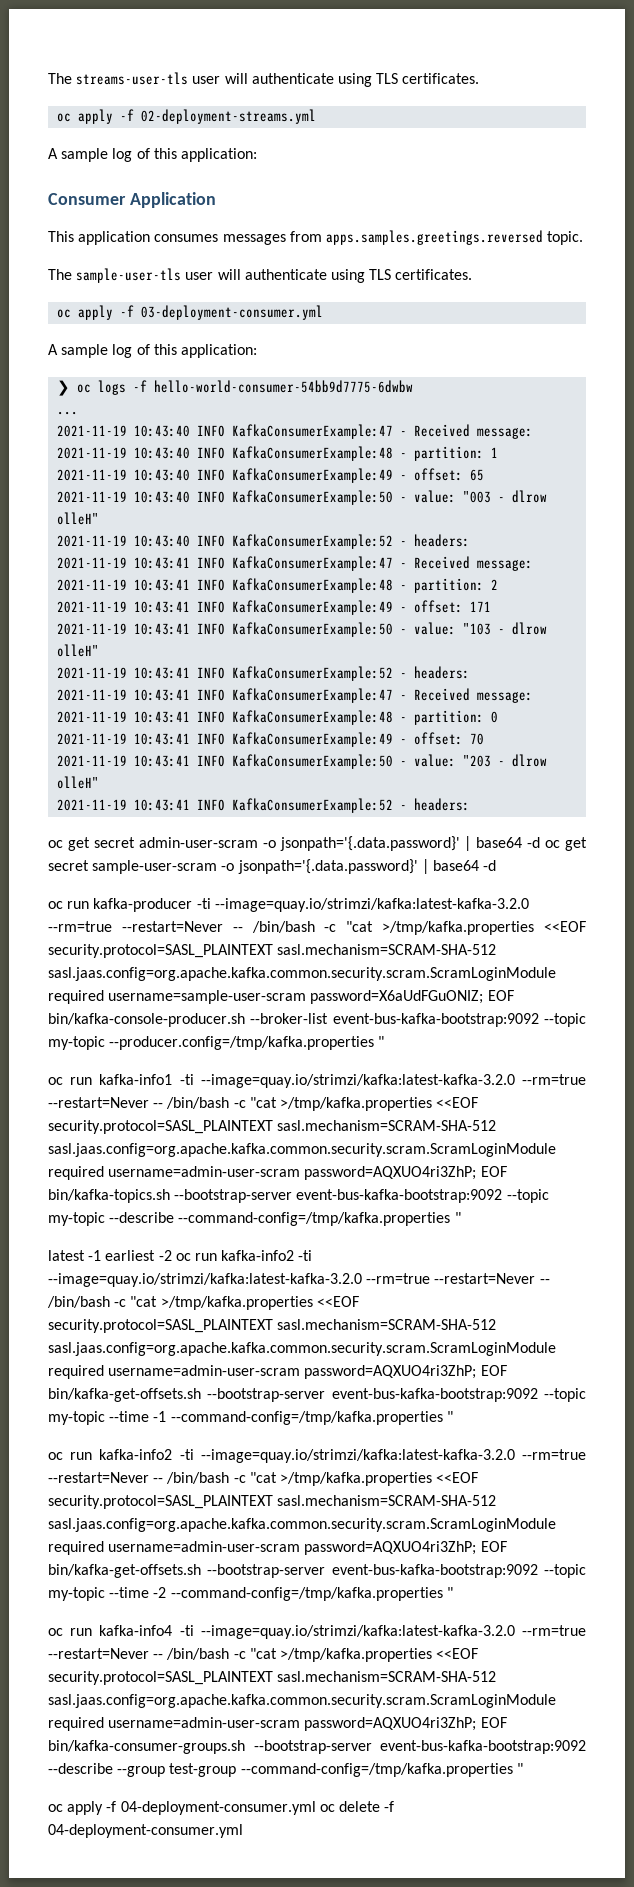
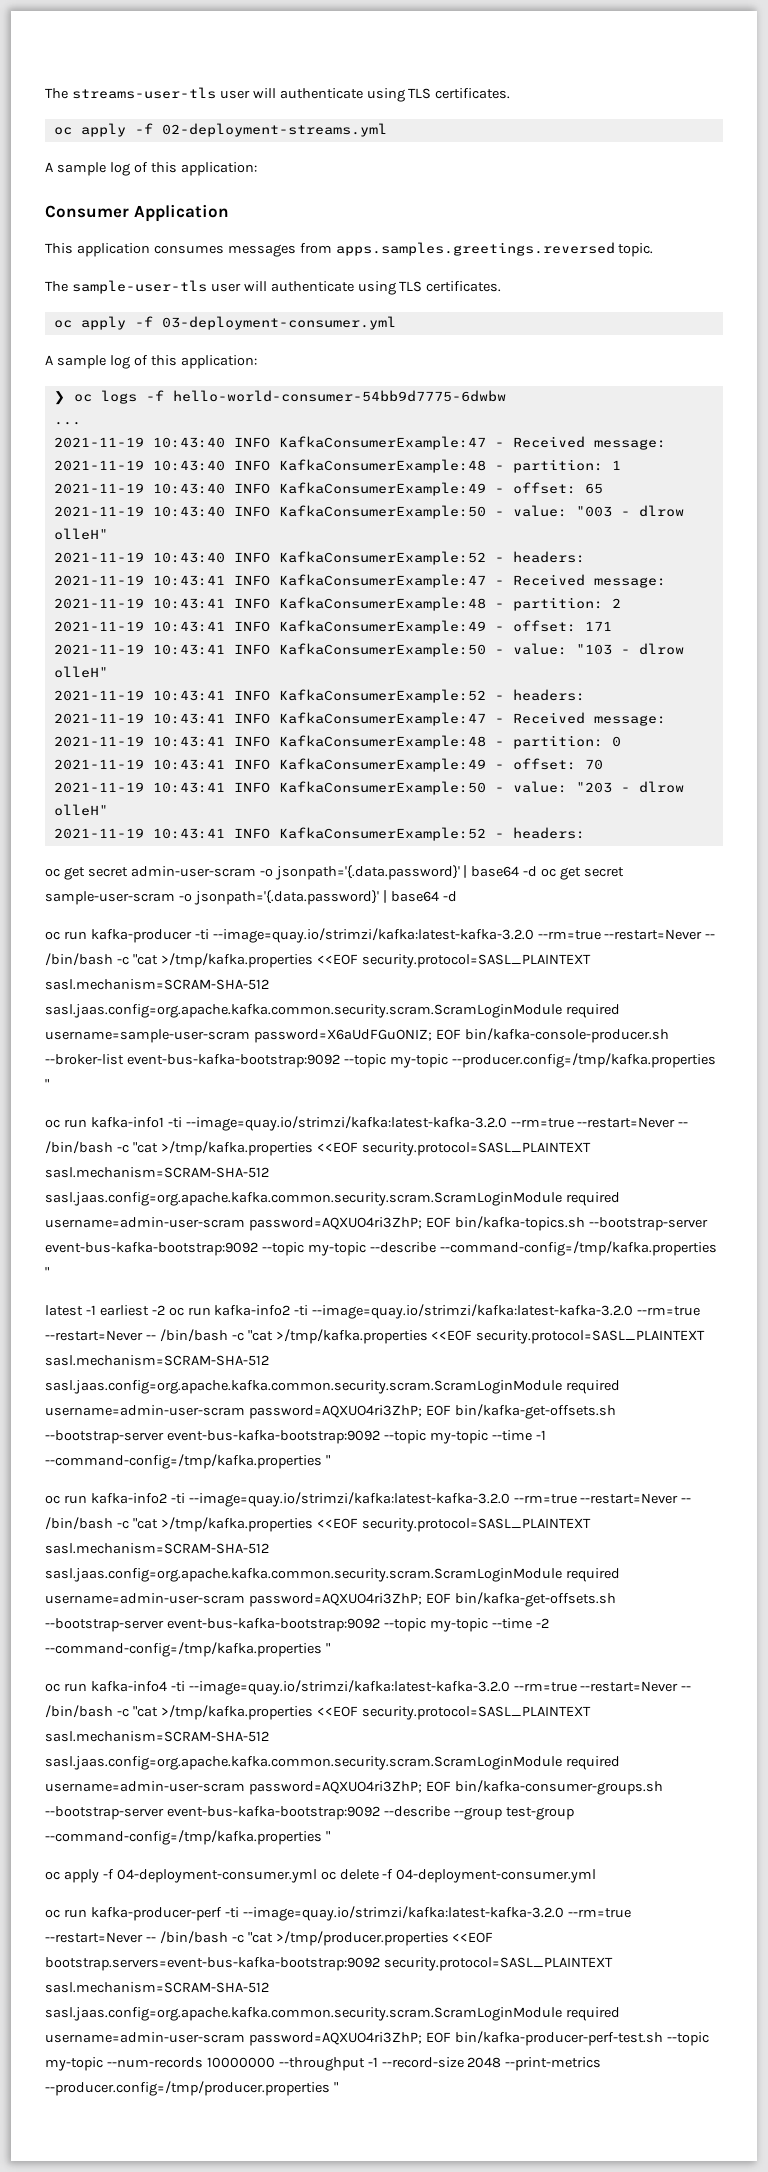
(243, 1831) none -> [45,1906,631,1921] [45,1931,494,1946] [45,1957,613,1971] [45,1982,269,1993] [45,2007,620,2021] [45,2031,709,2046] [45,2057,602,2071] [45,2081,338,2096] // oc run kafka-producer-perf -ti --image=quay.io/strimzi/kafka:latest-kafka-3.2.0 --rm=true --restart=Never -- /bin/bash -c "cat >/tmp/producer.properties <<EOF bootstrap.servers=event-bus-kafka-bootstrap:9092 security.protocol=SASL_PLAINTEXT sasl.mechanism=SCRAM-SHA-512 sasl.jaas.config=org.apache.kafka.common.security.scram.ScramLoginModule required username=admin-user-scram password=AQXUO4ri3ZhP; EOF bin/kafka-producer-perf-test.sh --topic my-topic --num-records 10000000 --throughput -1 --record-size 2048 --print-metrics --producer.config=/tmp/producer.properties "

